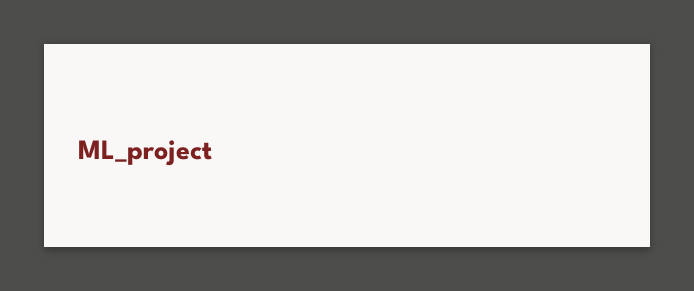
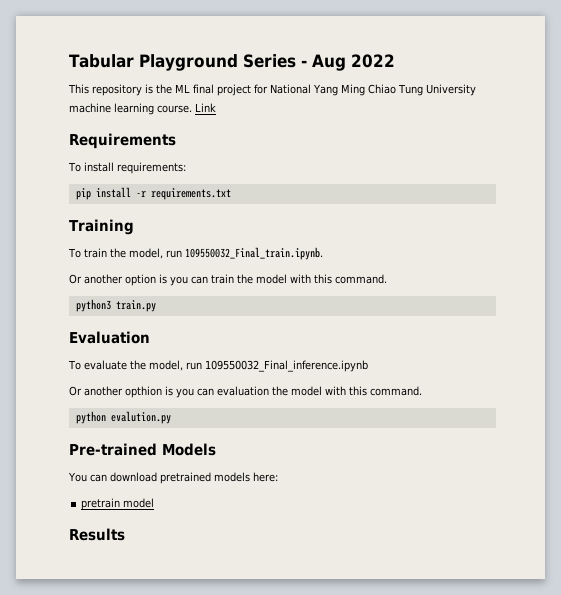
[78,140,212,166] ML_project -> [69,54,395,71] [68,84,476,96] [69,103,216,115] [69,133,176,149] [68,162,186,174] [75,187,231,200] [69,219,134,235] [68,247,323,260] [69,274,387,286] [75,299,156,312] [69,331,150,344] [68,360,368,372] [69,386,422,398] [75,411,171,424] [69,443,216,456] [68,472,278,484] [81,498,155,510] [69,528,125,541] Tabular Playground Series - Aug 2022 // This repository is the ML final project for National Yang Ming Chiao Tung University machine learning course. Link // Requirements // To install requirements: // pip install -r requirements.txt // Training // To train the model, run 109550032_Final_train.ipynb. // Or another option is you can train the model with this command. // python3 train.py // Evaluation // To evaluate the model, run 109550032_Final_inference.ipynb // Or another opthion is you can evaluation the model with this command. // python evalution.py // Pre-trained Models // You can download pretrained models here: // pretrain model // Results

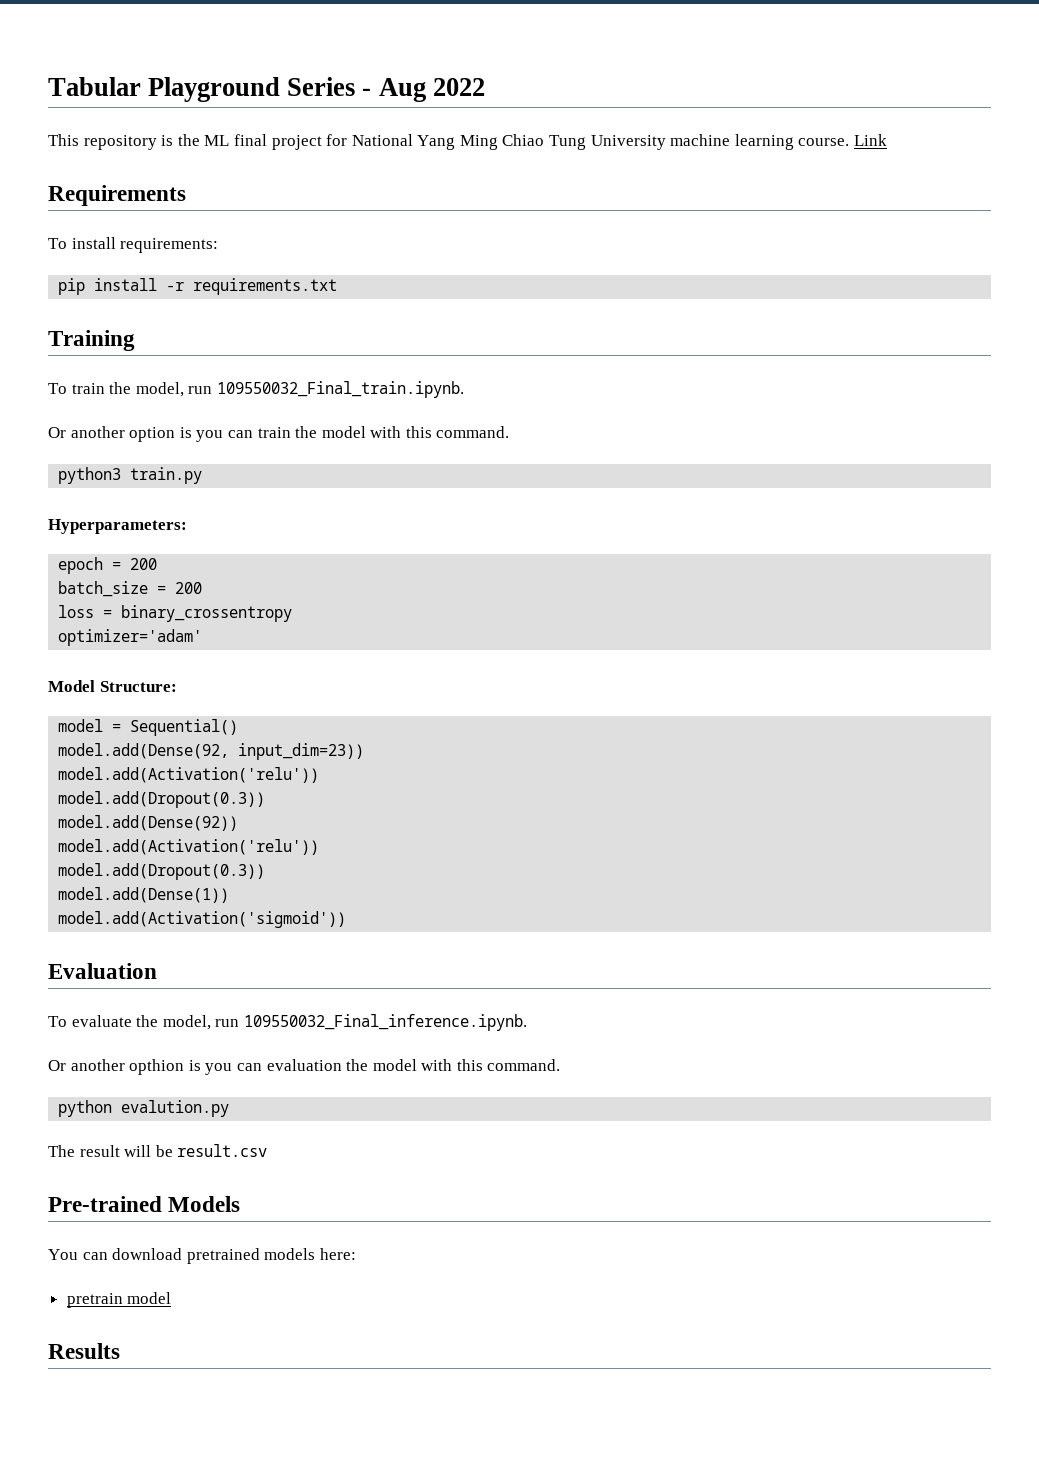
(156, 306) none -> [48,519,187,534] [58,557,158,574] [58,581,203,597] [58,605,293,622] [58,629,203,646] [48,680,177,692] [58,719,239,736] [58,743,365,760] [58,767,320,783] [58,791,266,808] [58,815,239,831] [58,839,320,855] [58,863,266,880] [58,887,230,903] [58,911,347,928] // Hyperparameters: // epoch = 200 // batch_size = 200 // loss = binary_crossentropy // optimizer='adam' // Model Structure: // model = Sequential() // model.add(Dense(92, input_dim=23)) // model.add(Activation('relu')) // model.add(Dropout(0.3)) // model.add(Dense(92)) // model.add(Activation('relu')) // model.add(Dropout(0.3)) // model.add(Dense(1)) // model.add(Activation('sigmoid'))
[204,360,368,372] 109550032_Final_inference.ipynb -> [243,1014,527,1031] 109550032_Final_inference.ipynb.
(171, 417) none -> [48,1144,268,1157] // The result will be result.csv

